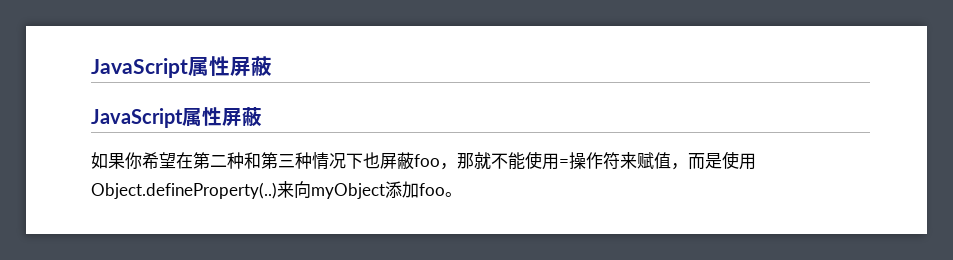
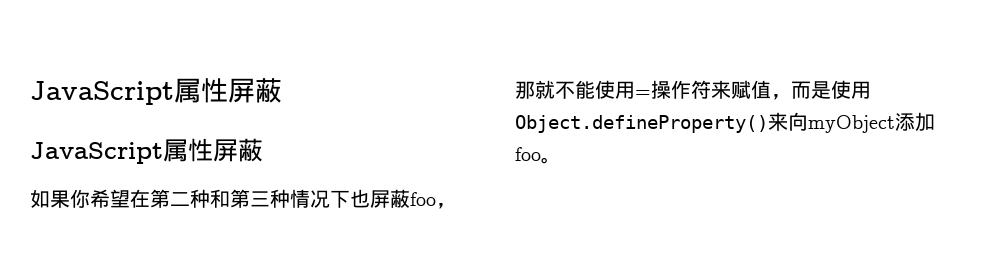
[91,182,277,199] Object.defineProperty(..) -> [515,115,768,133] Object.defineProperty()

